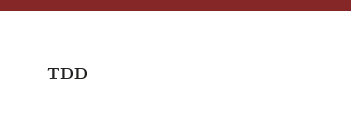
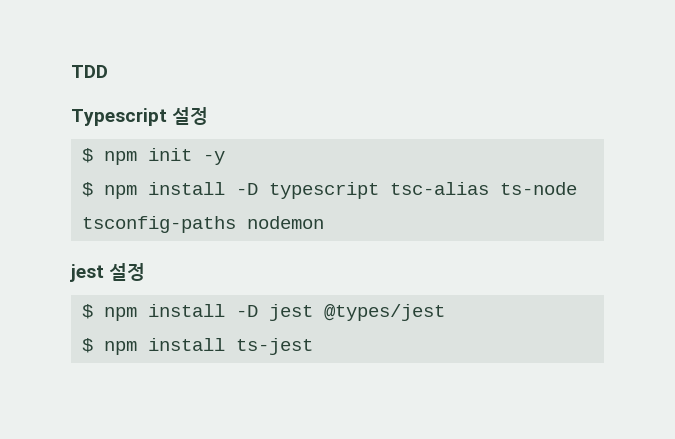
(88, 73) none -> [71,107,209,126] [81,148,225,165] [81,182,577,199] [81,216,324,233] [70,263,146,282] [81,304,445,321] [81,338,313,355] // Typescript 설정 // $ npm init -y // $ npm install -D typescript tsc-alias ts-node tsconfig-paths nodemon // jest 설정 // $ npm install -D jest @types/jest // $ npm install ts-jest

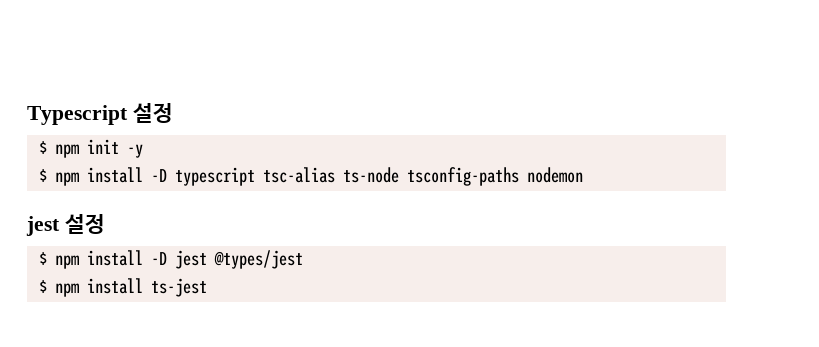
[71,65,108,78] TDD // -> (27, 115) none

